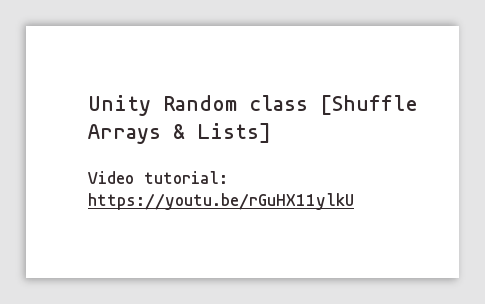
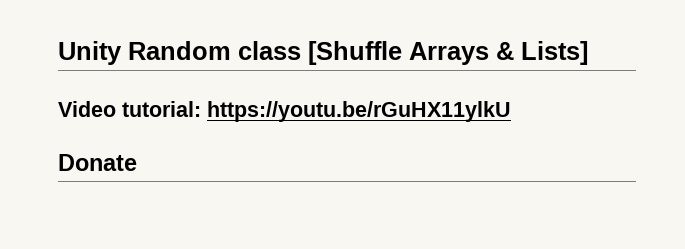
(354, 201) none -> [58,154,137,171] // Donate

